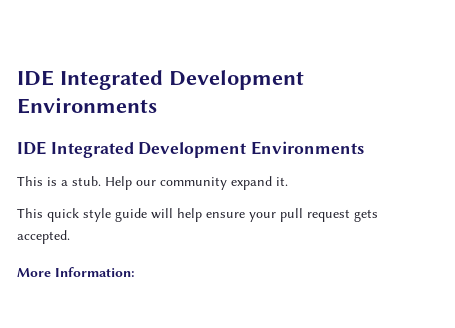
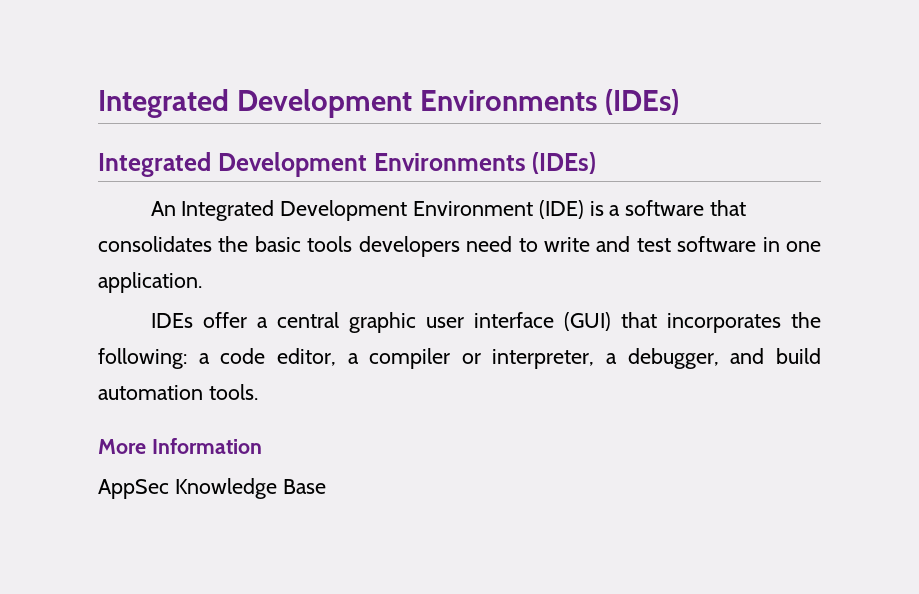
[17,70,304,90] [17,97,157,114] [17,141,365,158] [17,176,288,190] [17,208,378,222] [17,230,70,244] [17,267,135,277] IDE Integrated Development Environments // IDE Integrated Development Environments // This is a stub. Help our community expand it. // This quick style guide will help ensure your pull request gets accepted. // More Information: -> [98,89,679,118] [98,152,597,177] [150,200,746,221] [98,236,821,257] [98,272,202,293] [150,312,822,333] [98,348,821,369] [98,384,258,400] [98,438,262,454] [98,478,326,499] Integrated Development Environments (IDEs) // Integrated Development Environments (IDEs) // An Integrated Development Environment (IDE) is a software that consolidates the basic tools developers need to write and test software in one application. // IDEs offer a central graphic user interface (GUI) that incorporates the following: a code editor, a compiler or interpreter, a debugger, and build automation tools. // More Information // AppSec Knowledge Base

